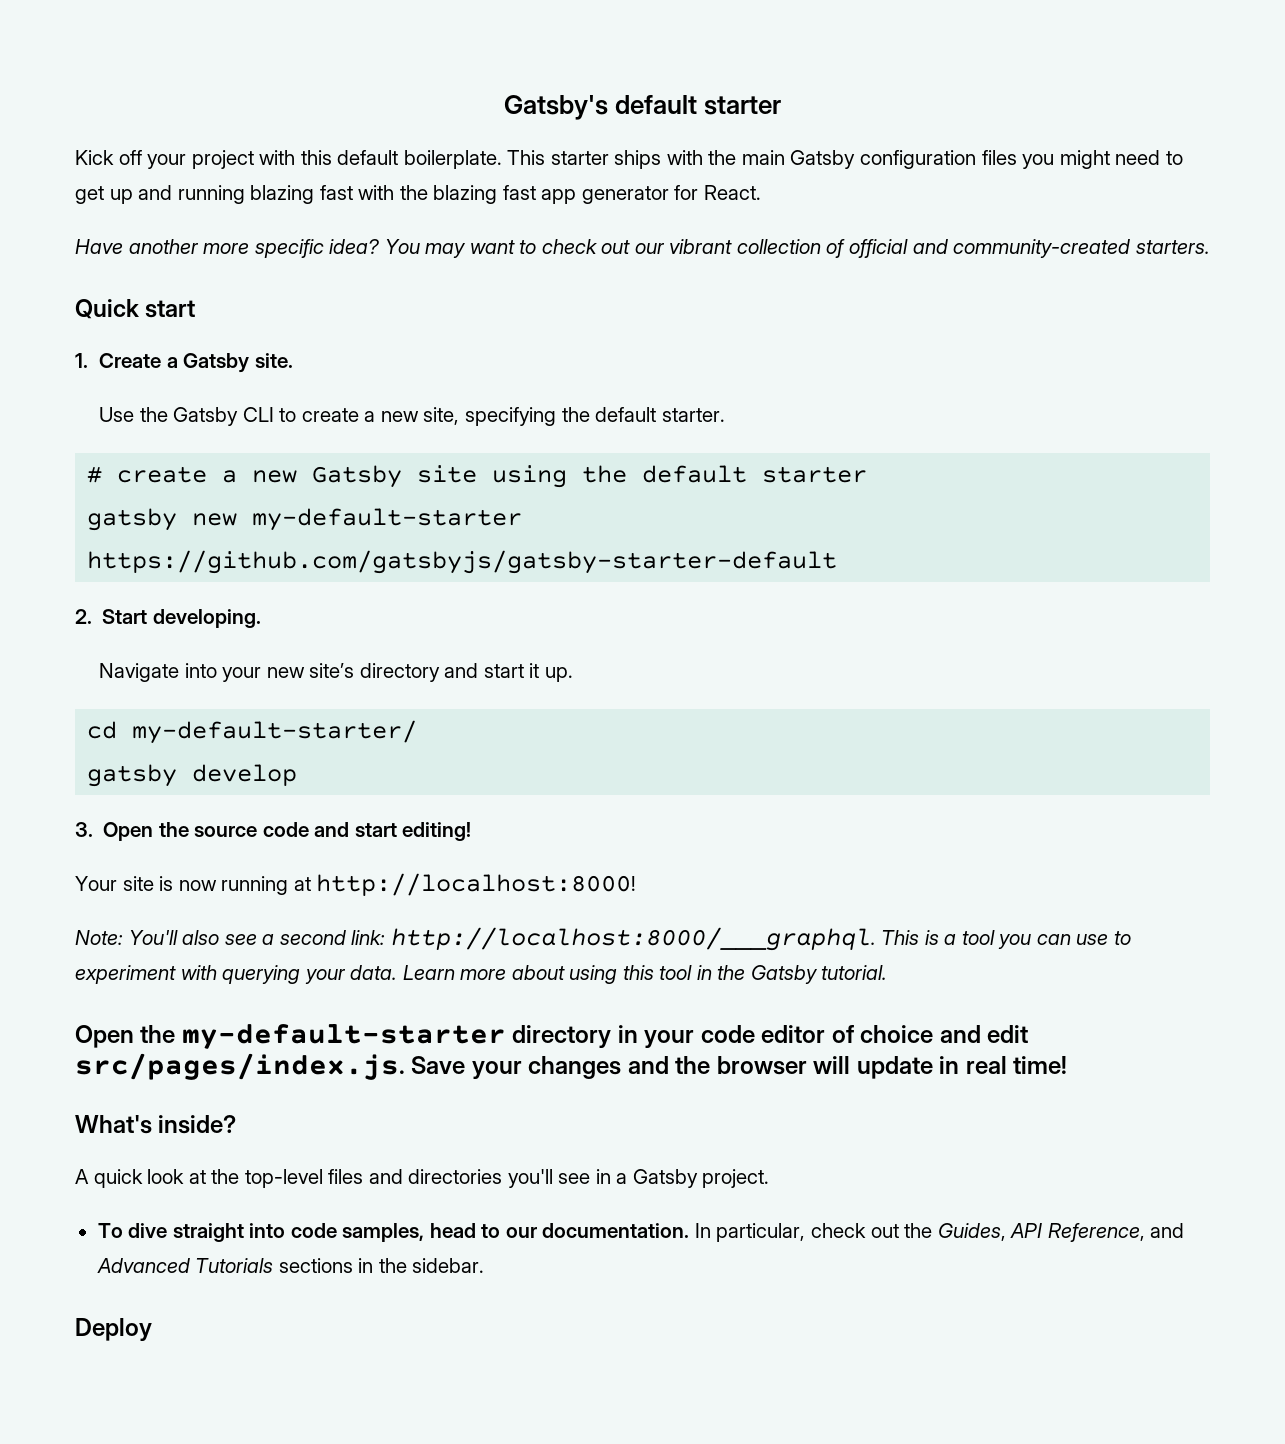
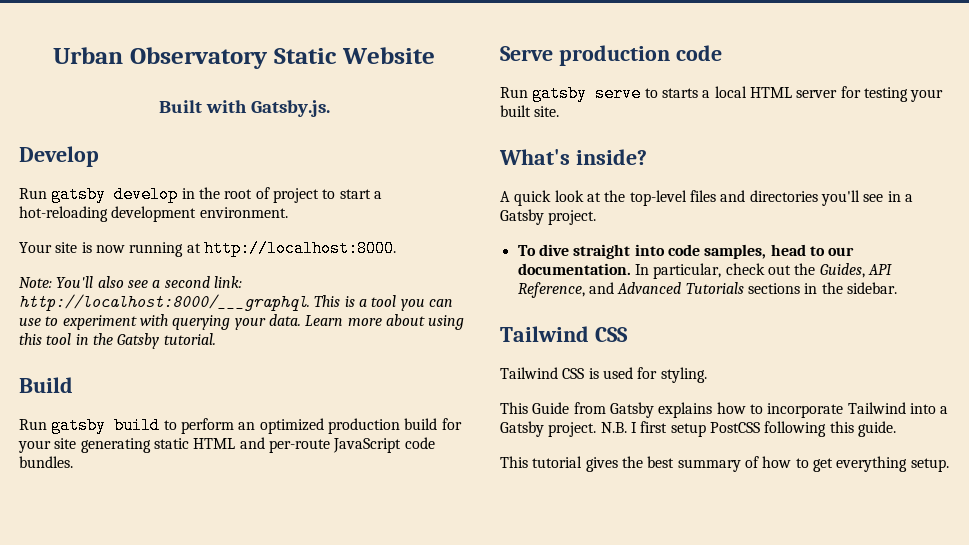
[503,95,782,120] [75,150,1183,169] [75,185,761,204] [75,239,1210,258] [75,299,196,319] [75,353,293,373] [99,407,725,426] [87,465,868,488] [87,508,523,531] [87,550,838,574] [75,609,261,628] [99,663,574,682] [87,720,418,744] [87,764,298,787] [75,822,472,841] Gatsby's default starter // Kick off your project with this default boilerplate. This starter ships with the main Gatsby configuration files you might need to get up and running blazing fast with the blazing fast app generator for React. // Have another more specific idea? You may want to check out our vibrant collection of official and community-created starters. // Quick start // 1. Create a Gatsby site. // Use the Gatsby CLI to create a new site, specifying the default starter. // # create a new Gatsby site using the default starter // gatsby new my-default-starter https://github.com/gatsbyjs/gatsby-starter-default // 2. Start developing. // Navigate into your new site’s directory and start it up. // cd my-default-starter/ // gatsby develop // 3. Open the source code and start editing! -> [53,47,435,69] [158,100,330,117] [19,146,99,167] [19,186,382,203] [19,206,288,222] Urban Observatory Static Website // Built with Gatsby.js. // Develop // Run gatsby develop in the root of project to start a hot-reloading development environment.
[316,873,637,896] http://localhost:8000! -> [203,240,396,257] http://localhost:8000.
[75,1024,1029,1049] [75,1053,1068,1080] Open the my-default-starter directory in your code editor of choice and edit src/pages/index.js. Save your changes and the browser will update in real time! -> [19,377,73,393] [19,417,462,434] [18,437,435,453] [19,456,73,468] [500,45,722,66] [500,85,944,102] [500,105,560,117] Build // Run gatsby build to perform an optimized production build for your site generating static HTML and per-route JavaScript code bundles. // Serve production code // Run gatsby serve to starts a local HTML server for testing your built site.
[75,1318,152,1341] Deploy -> [500,326,628,342] [500,367,707,383] [500,402,949,418] [500,421,896,437] [500,456,949,472] Tailwind CSS // Tailwind CSS is used for styling. // This Guide from Gatsby explains how to incorporate Tailwind into a Gatsby project. N.B. I first setup PostCSS following this guide. // This tutorial gives the best summary of how to get everything setup.

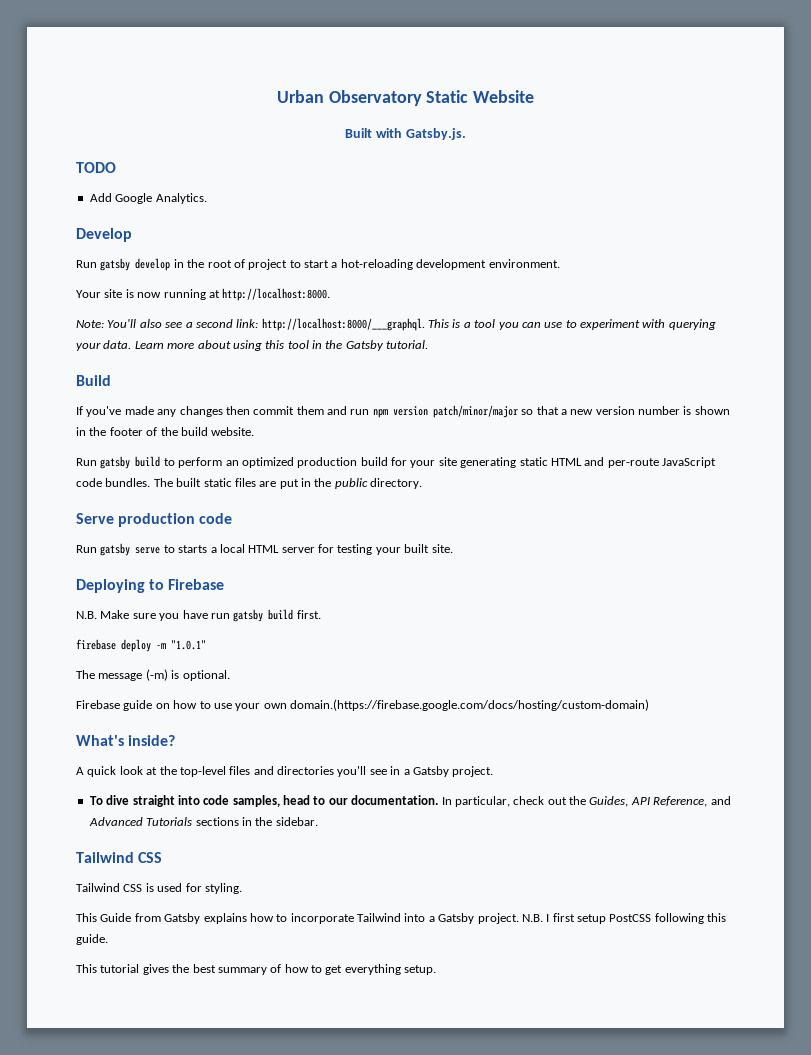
(330, 108) none -> [76,162,116,173] [89,193,207,204] // TODO // Add Google Analytics.
(73, 385) none -> [76,405,730,418] [76,427,255,436] // If you've made any changes then commit them and run npm version patch/minor/major so that a new version number is shown in the footer of the build website.
(73, 462) none -> [153,478,423,489] The built static files are put in the public directory.
(560, 111) none -> [76,579,225,593] [76,609,321,622] [76,639,206,652] [76,669,230,681] [76,699,649,711] // Deploying to Firebase // N.B. Make sure you have run gatsby build first. // firebase deploy -m "1.0.1" // The message (-m) is optional. // Firebase guide on how to use your own domain.(https://firebase.google.com/docs/hosting/custom-domain)

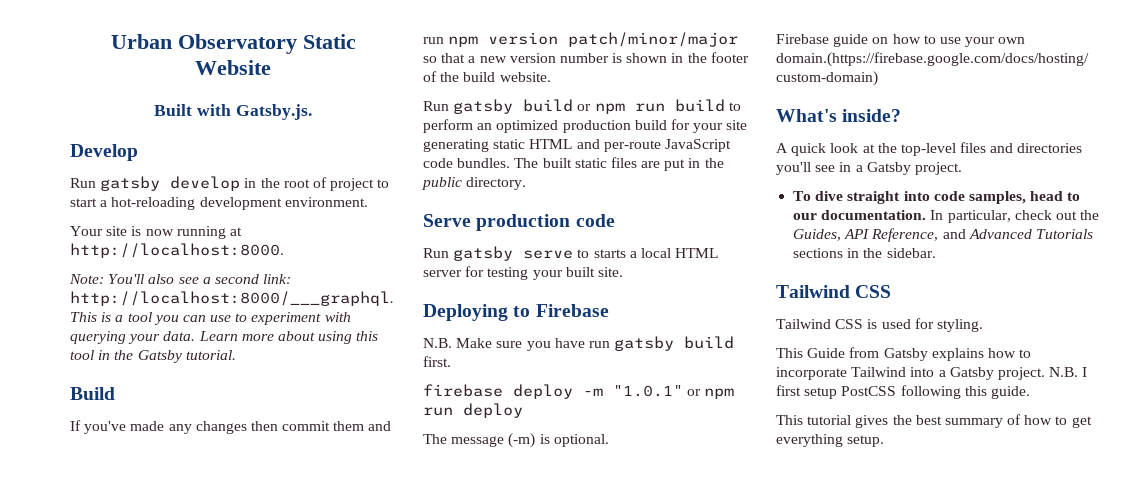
[76,162,116,173] [89,193,207,204] // TODO // Add Google Analytics. -> (312, 112) none
(161, 461) none -> [577,99,725,114] or npm run build
(206, 645) none -> [687,388,735,399] [423,403,523,418] or npm run deploy

